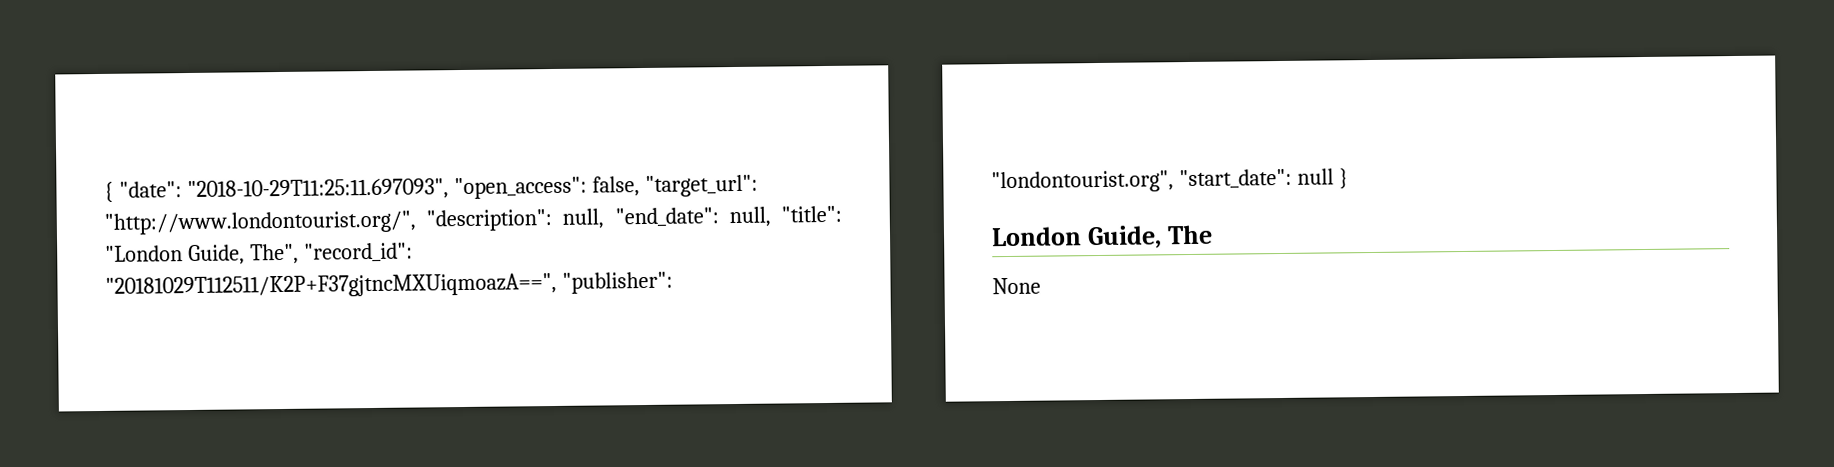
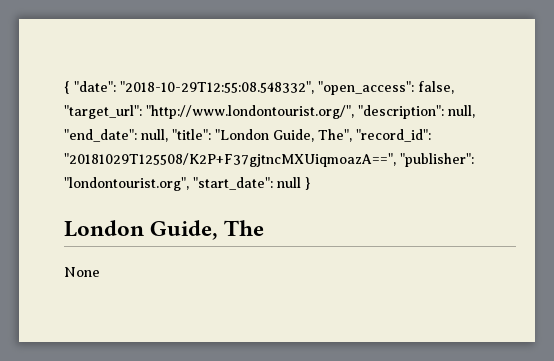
[186,178,449,202] "2018-10-29T11:25:11.697093", -> [120,81,314,94] "2018-10-29T12:55:08.548332",
[105,272,557,299] "20181029T112511/K2P+F37gjtncMXUiqmoazA==", -> [64,153,396,167] "20181029T125508/K2P+F37gjtncMXUiqmoazA==",

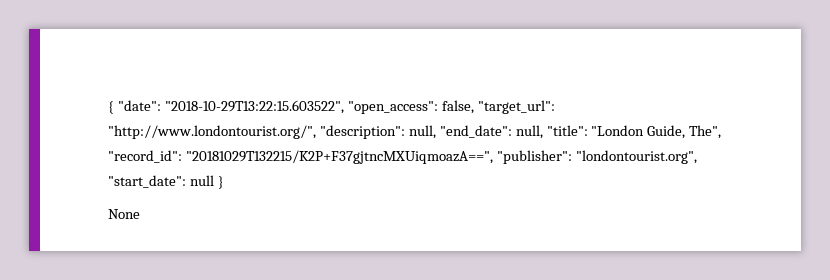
[120,81,314,94] "2018-10-29T12:55:08.548332", -> [164,100,344,114] "2018-10-29T13:22:15.603522",
[64,153,396,167] "20181029T125508/K2P+F37gjtncMXUiqmoazA==", -> [185,150,493,164] "20181029T132215/K2P+F37gjtncMXUiqmoazA==",
[64,220,265,240] // London Guide, The -> (224, 182) none

